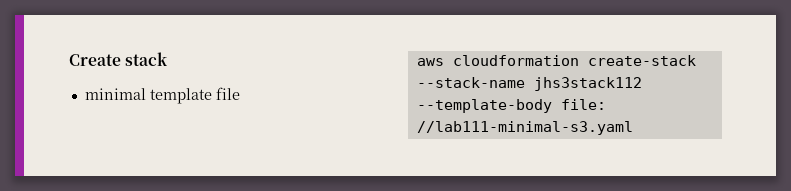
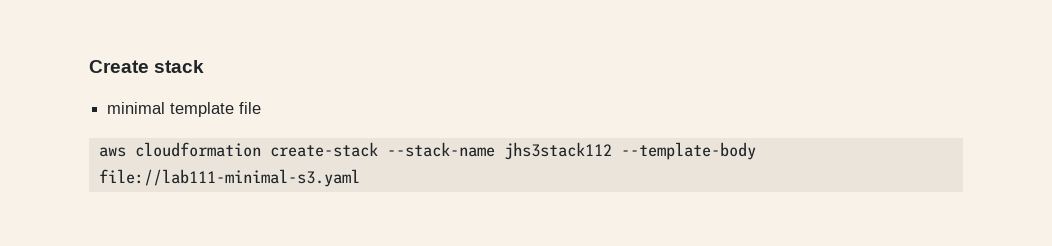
[560,99,606,110] [416,121,633,135] file: //lab111-minimal-s3.yaml -> [98,169,360,187] file://lab111-minimal-s3.yaml

